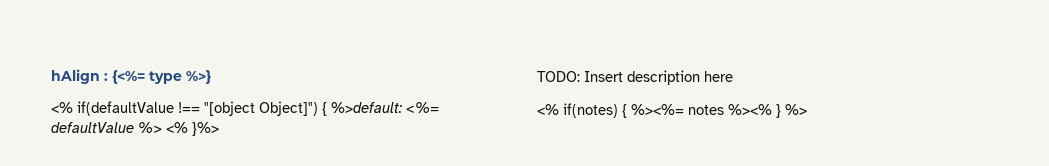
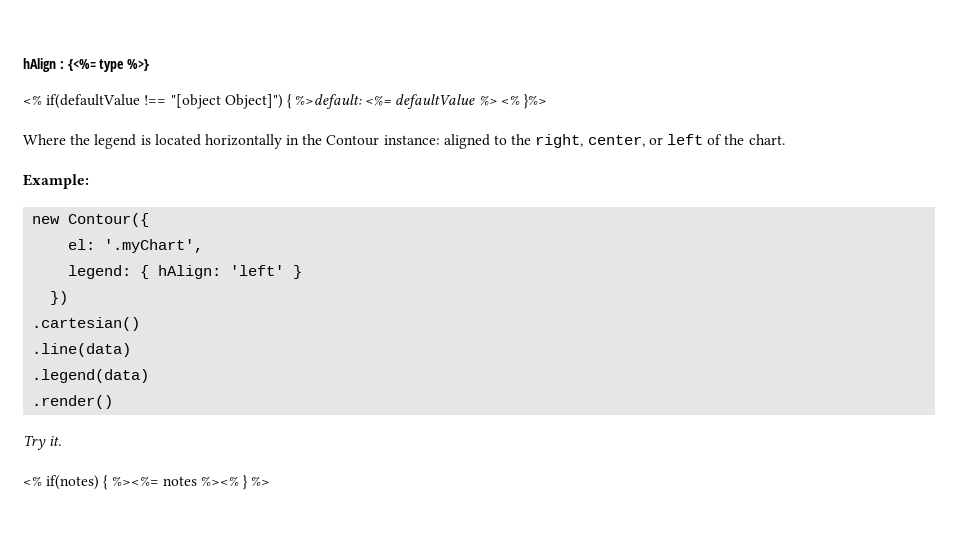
[537,70,733,85] TODO: Insert description here -> [23,134,785,149] [23,174,89,189] [32,213,150,227] [68,239,204,253] [68,265,303,279] [50,291,69,305] [32,317,141,331] [32,343,132,357] [32,369,150,383] [32,395,114,409] [23,435,62,450] Where the legend is located horizontally in the Contour instance: aligned to the right, center, or left of the chart. // Example: // new Contour({ // el: '.myChart', // legend: { hAlign: 'left' } // }) // .cartesian() // .line(data) // .legend(data) // .render() // Try it.

